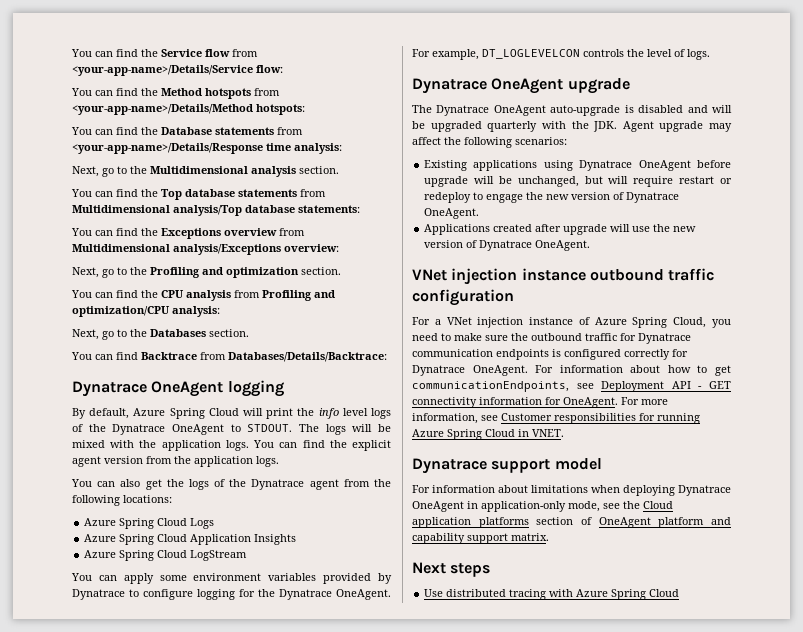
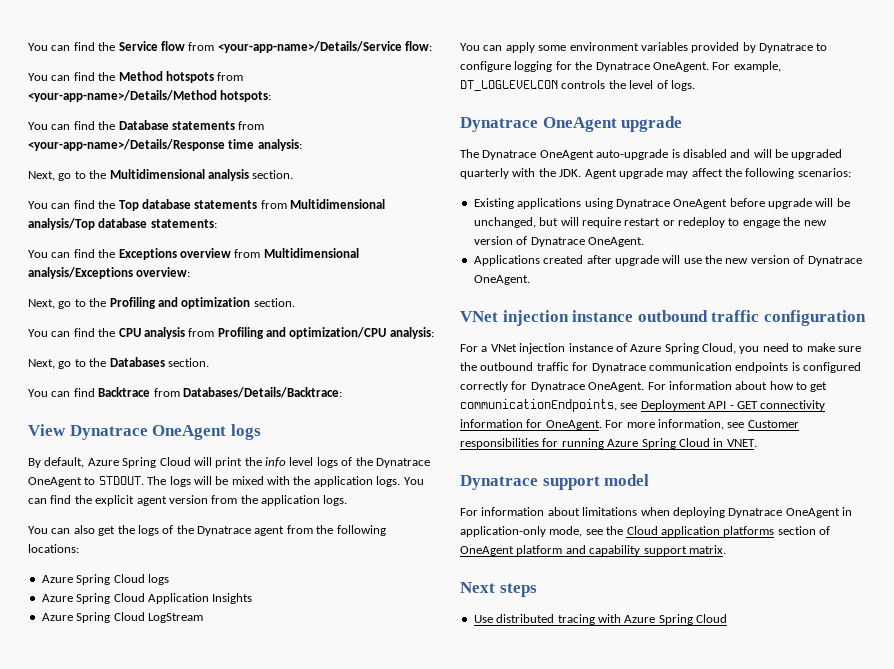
[72,380,284,397] Dynatrace OneAgent logging -> [28,424,261,440] View Dynatrace OneAgent logs
[190,518,215,529] Logs -> [147,574,169,585] logs

